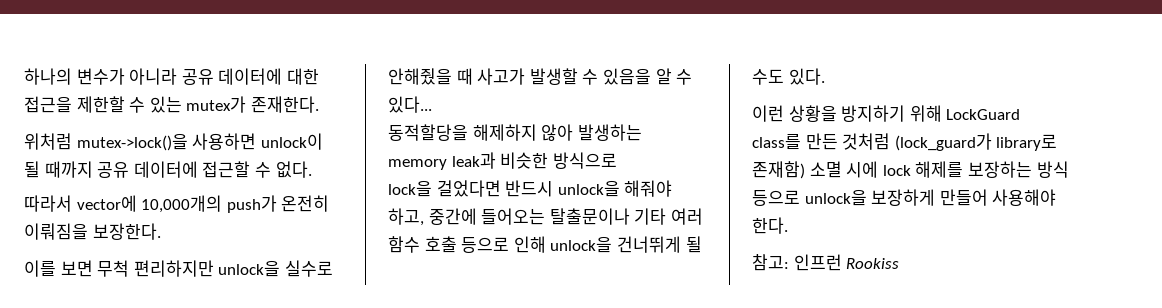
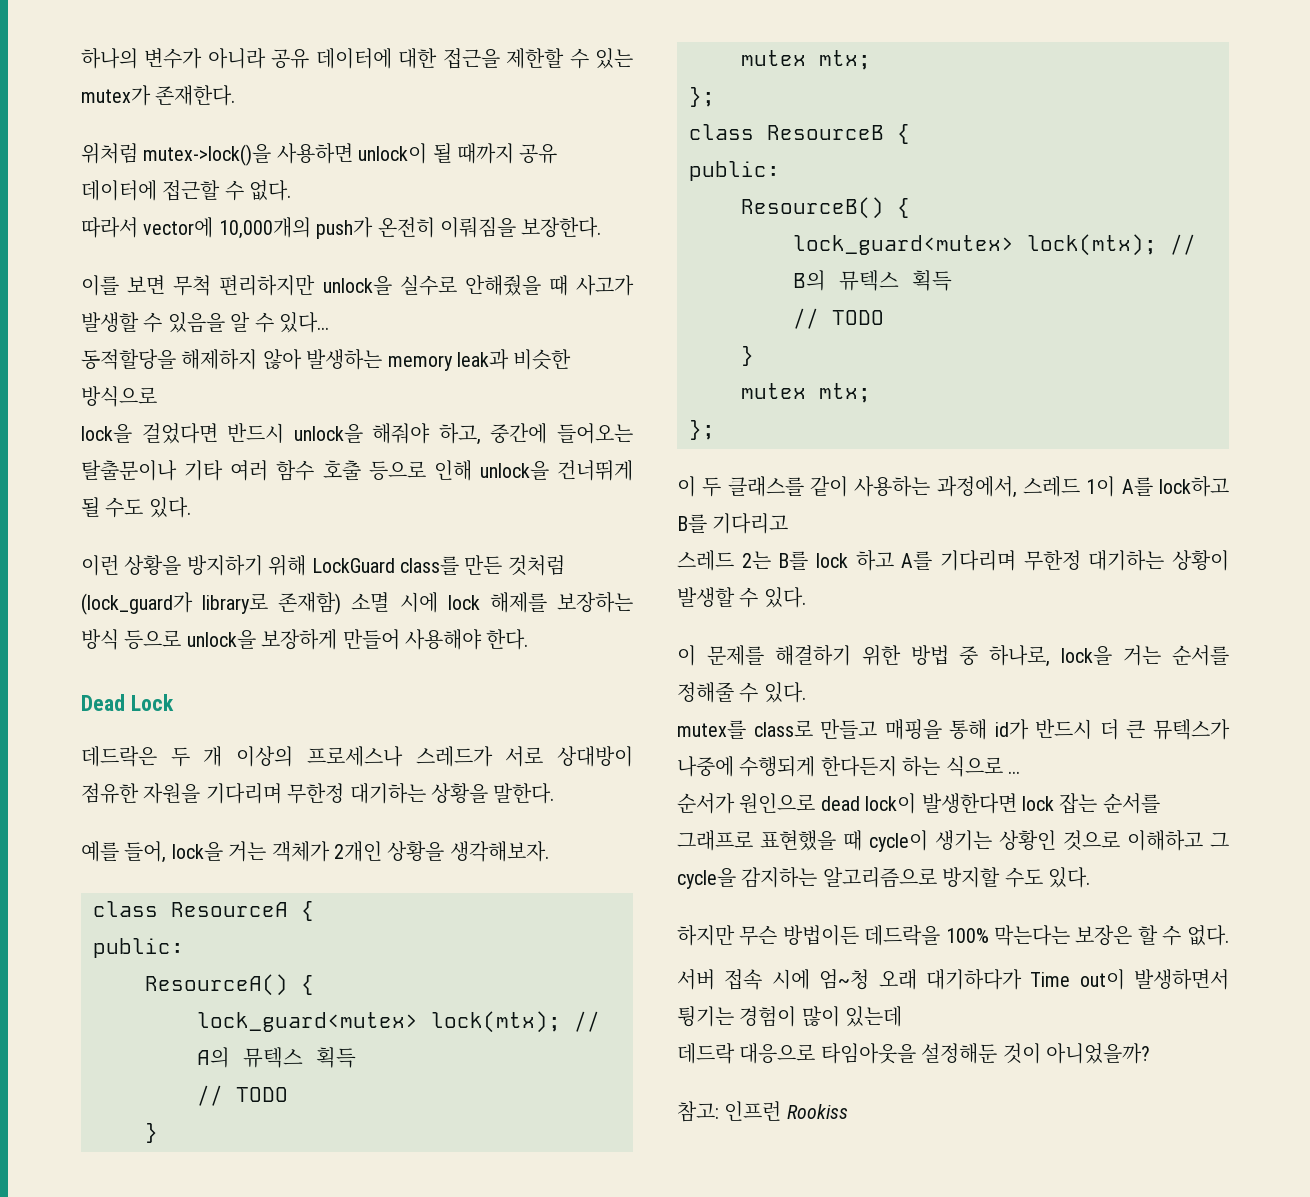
(788, 225) none -> [81,694,174,711] [81,746,633,767] [81,783,555,804] [81,841,549,863] [93,901,314,921] [93,938,184,958] [145,974,314,996] [197,1011,600,1033] [197,1047,356,1068] [197,1085,288,1106] [145,1123,158,1143] [741,50,871,70] [689,87,715,107] [689,124,910,144] [689,161,780,181] [741,197,910,219] [793,234,1196,256] [793,270,952,291] [793,308,884,329] [741,346,754,366] [741,383,871,403] [689,420,715,440] [677,476,1229,498] [677,513,789,534] [677,550,1229,571] [677,587,806,608] [677,645,1229,667] [677,682,806,703] [677,719,1230,740] [677,756,1020,777] [677,793,1160,814] [677,830,1229,852] [677,867,1090,889] [677,925,1229,946] [677,969,1229,990] [677,1006,903,1027] [677,1043,1150,1064] // Dead Lock // 데드락은 두 개 이상의 프로세스나 스레드가 서로 상대방이 점유한 자원을 기다리며 무한정 대기하는 상황을 말한다. // 예를 들어, lock을 거는 객체가 2개인 상황을 생각해보자. // class ResourceA { // public: // ResourceA() { // lock_guard<mutex> lock(mtx); // A의 뮤텍스 획득 // // TODO // } // mutex mtx; // }; // class ResourceB { // public: // ResourceB() { // lock_guard<mutex> lock(mtx); // B의 뮤텍스 획득 // // TODO // } // mutex mtx; // }; // 이 두 클래스를 같이 사용하는 과정에서, 스레드 1이 A를 lock하고 B를 기다리고 // 스레드 2는 B를 lock 하고 A를 기다리며 무한정 대기하는 상황이 발생할 수 있다. // 이 문제를 해결하기 위한 방법 중 하나로, lock을 거는 순서를 정해줄 수 있다. // mutex를 class로 만들고 매핑을 통해 id가 반드시 더 큰 뮤텍스가 나중에 수행되게 한다든지 하는 식으로 ... // 순서가 원인으로 dead lock이 발생한다면 lock 잡는 순서를 그래프로 표현했을 때 cycle이 생기는 상황인 것으로 이해하고 그 cycle을 감지하는 알고리즘으로 방지할 수도 있다. // 하지만 무슨 방법이든 데드락을 100% 막는다는 보장은 할 수 없다. // 서버 접속 시에 엄~청 오래 대기하다가 Time out이 발생하면서 튕기는 경험이 많이 있는데 // 데드락 대응으로 타임아웃을 설정해둔 것이 아니었을까?

